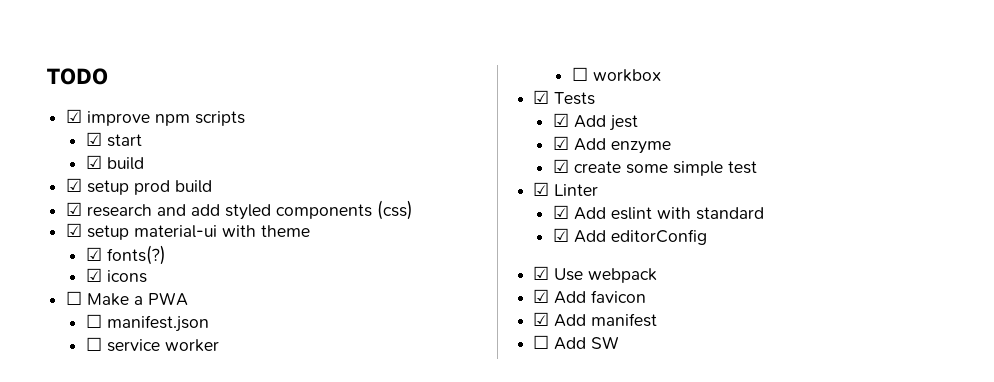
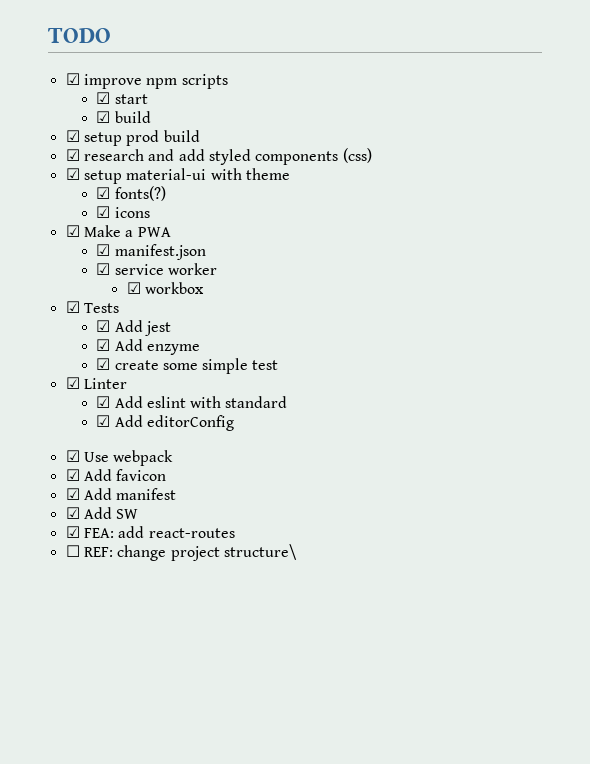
[66,291,83,305] ☐ -> [65,225,80,237] ☑
[85,314,102,328] ☐ -> [96,244,111,256] ☑
[85,337,102,351] ☐ -> [96,263,111,275] ☑
[571,67,588,81] ☐ -> [126,282,141,294] ☑
[533,335,550,349] ☐ -> [65,507,80,519] ☑
(620, 342) none -> [65,526,235,538] [65,544,297,561] // ☑ FEA: add react-routes // ☐ REF: change project structure\

